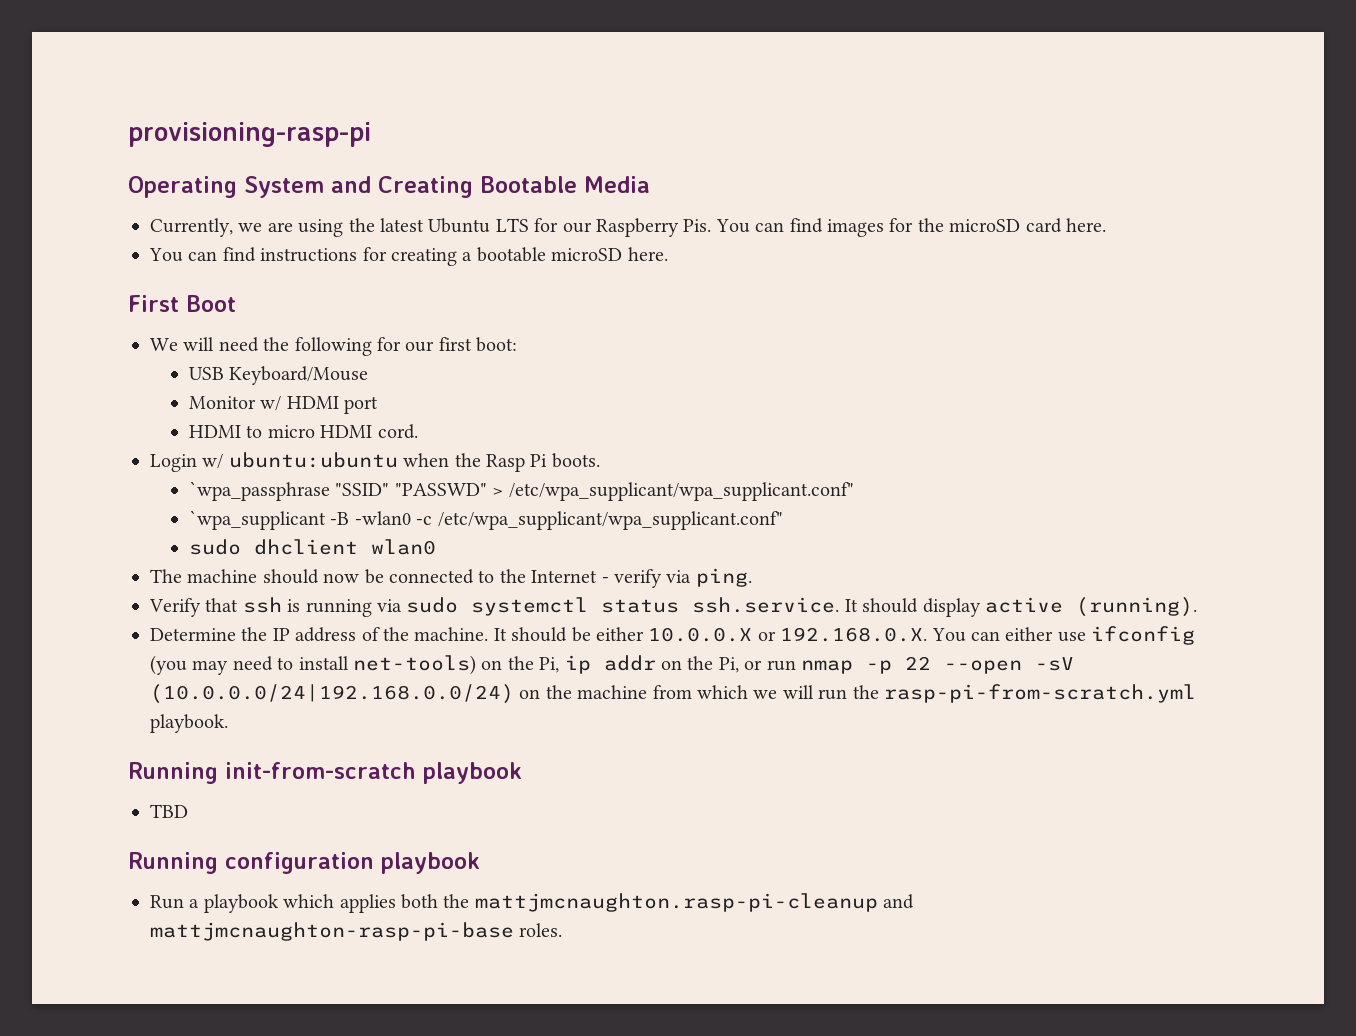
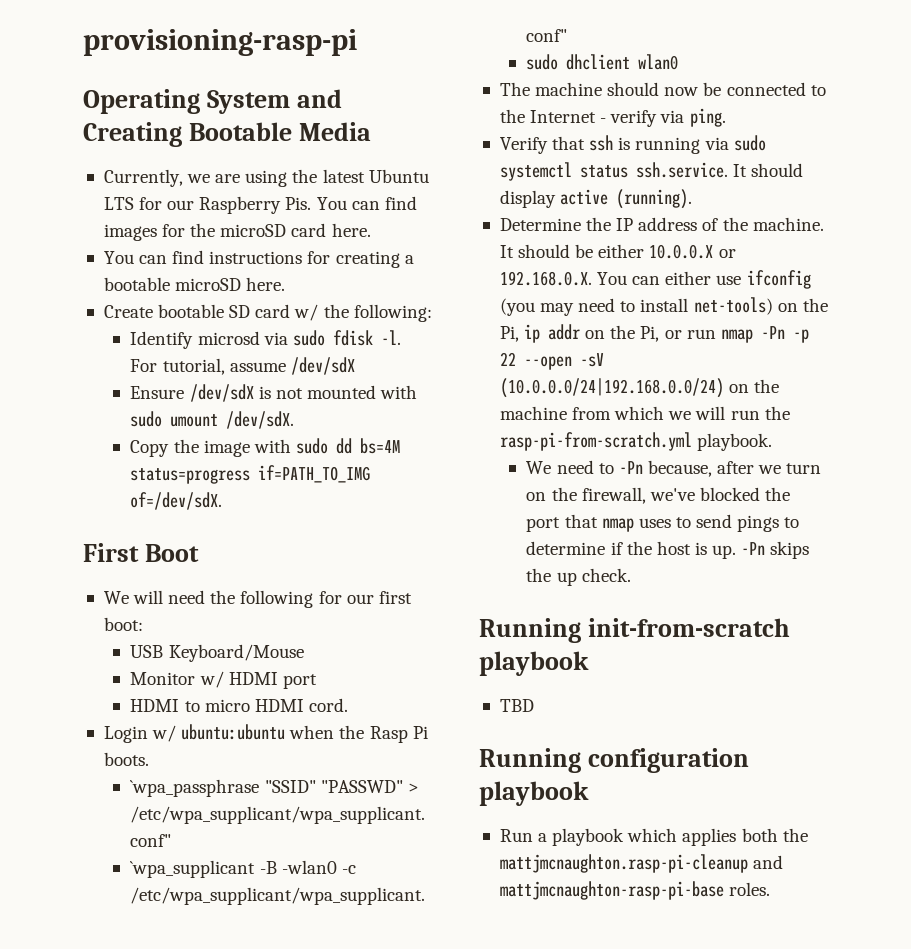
(668, 254) none -> [103,304,432,322] [130,330,401,349] [130,357,355,375] [130,384,418,402] [130,411,295,429] [130,438,400,457] [130,465,371,484] [130,492,223,510] // Create bootable SD card w/ the following: // Identify microsd via sudo fdisk -l. For tutorial, assume /dev/sdX // Ensure /dev/sdX is not mounted with sudo umount /dev/sdX. // Copy the image with sudo dd bs=4M status=progress if=PATH_TO_IMG of=/dev/sdX.
(853, 667) none -> [760,326,785,339] -Pn
(228, 723) none -> [526,460,822,477] [526,487,791,504] [526,514,800,532] [526,541,810,559] [526,568,631,586] // We need to -Pn because, after we turn on the firewall, we've blocked the port that nmap uses to send pings to determine if the host is up. -Pn skips the up check.

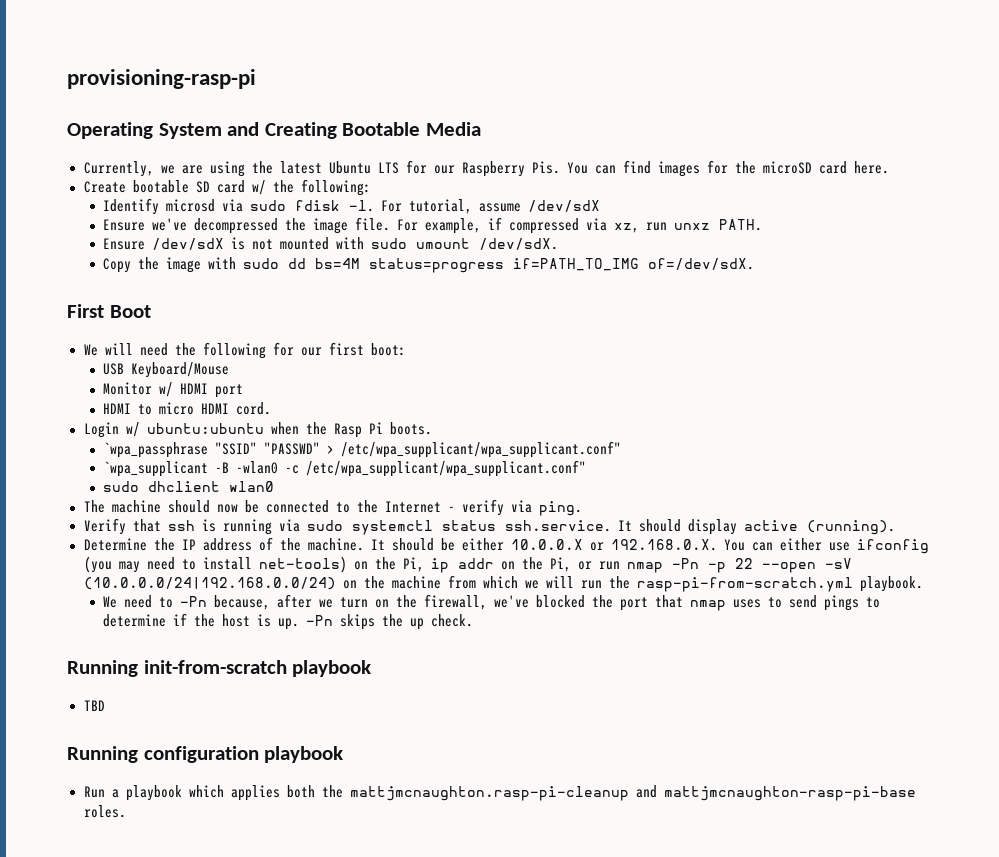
[103,250,414,268] [103,277,286,291] // You can find instructions for creating a bootable microSD here. -> (889, 167) none
(355, 366) none -> [103,217,763,234] // Ensure we've decompressed the image file. For example, if compressed via xz, run unxz PATH.

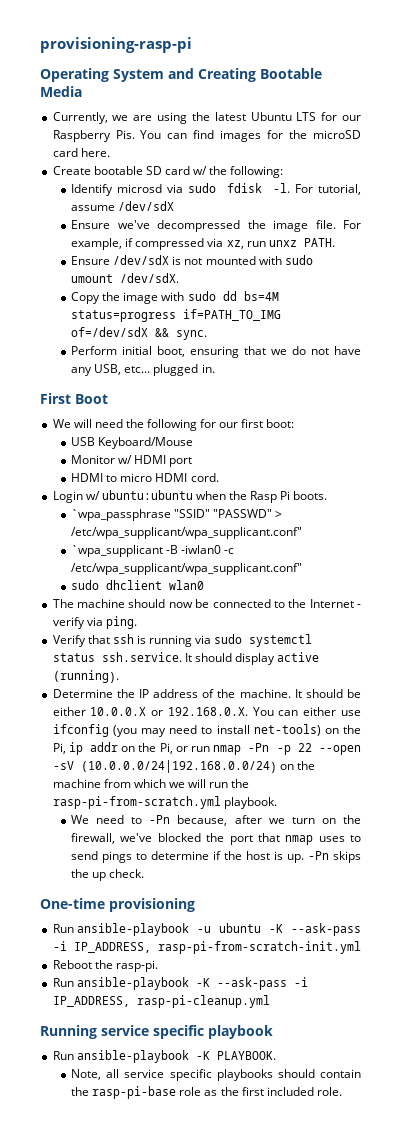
[648,258,755,270] of=/dev/sdX. -> [71,327,208,340] [71,346,361,358] [71,364,215,376] of=/dev/sdX && sync. // Perform initial boot, ensuring that we do not have any USB, etc... plugged in.
[236,461,279,474] -wlan0 -> [181,545,222,554] -iwlan0
[67,660,372,677] [83,700,105,711] [67,746,259,763] Running init-from-scratch playbook // TBD // Running configuration -> [40,898,195,912] [52,923,362,936] [52,941,361,954] [52,960,158,972] [52,977,308,990] [52,995,270,1008] [40,1025,204,1039] One-time provisioning // Run ansible-playbook -u ubuntu -K --ask-pass -i IP_ADDRESS, rasp-pi-from-scratch-init.yml // Reboot the rasp-pi. // Run ansible-playbook -K --ask-pass -i IP_ADDRESS, rasp-pi-cleanup.yml // Running service specific
[111,785,916,801] [83,805,126,818] a playbook which applies both the mattjmcnaughton.rasp-pi-cleanup and mattjmcnaughton-rasp-pi-base roles. -> [76,1050,276,1063] [71,1069,361,1081] [71,1086,342,1099] ansible-playbook -K PLAYBOOK. // Note, all service specific playbooks should contain the rasp-pi-base role as the first included role.

